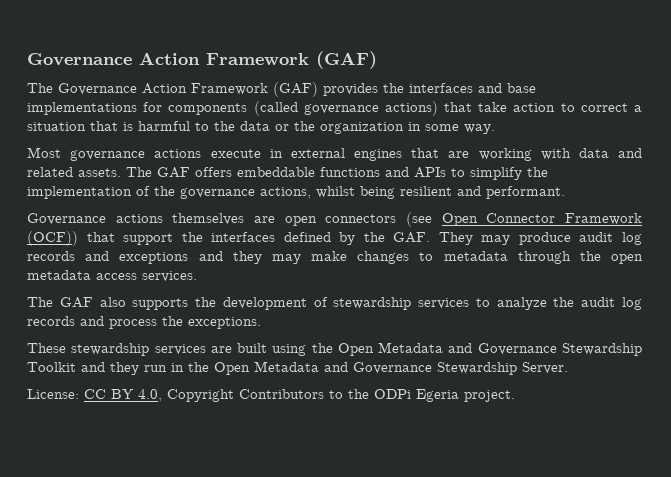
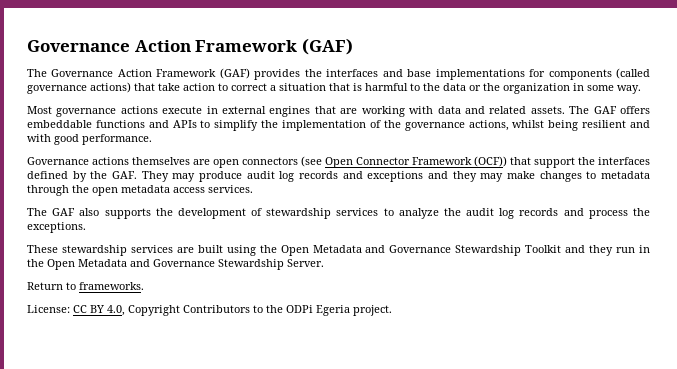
[486,186,565,199] performant. -> [27,134,152,145] with good performance.
(568, 368) none -> [27,282,144,290] // Return to frameworks.

